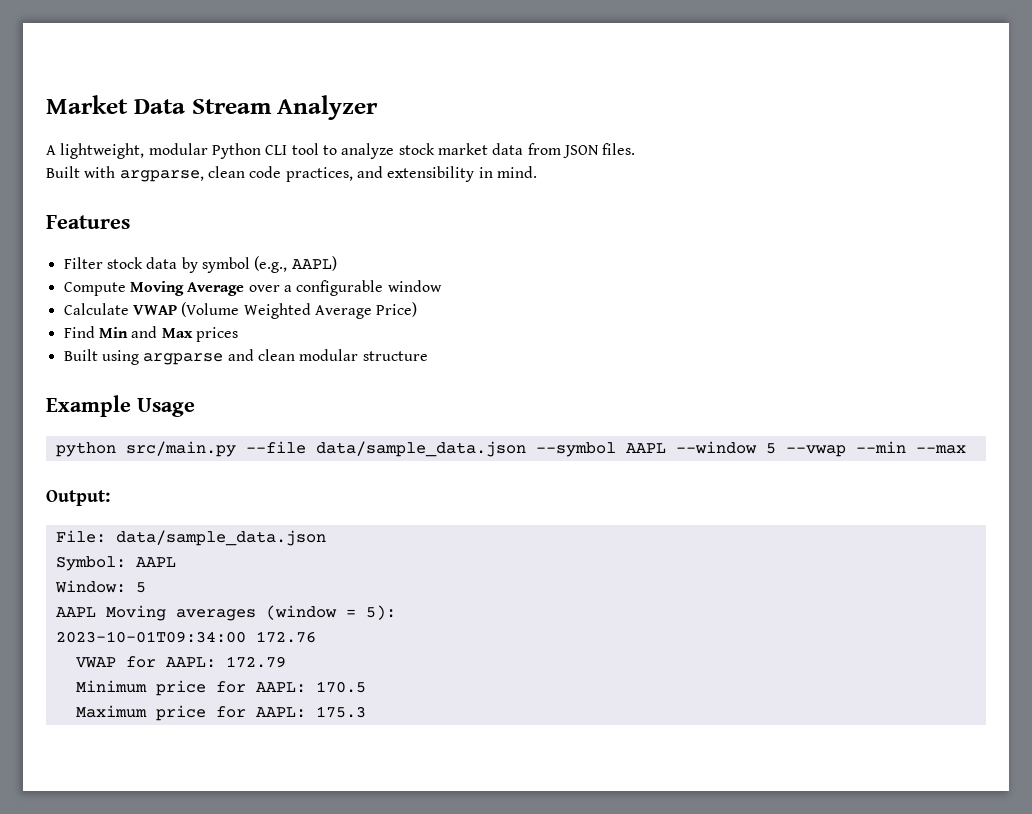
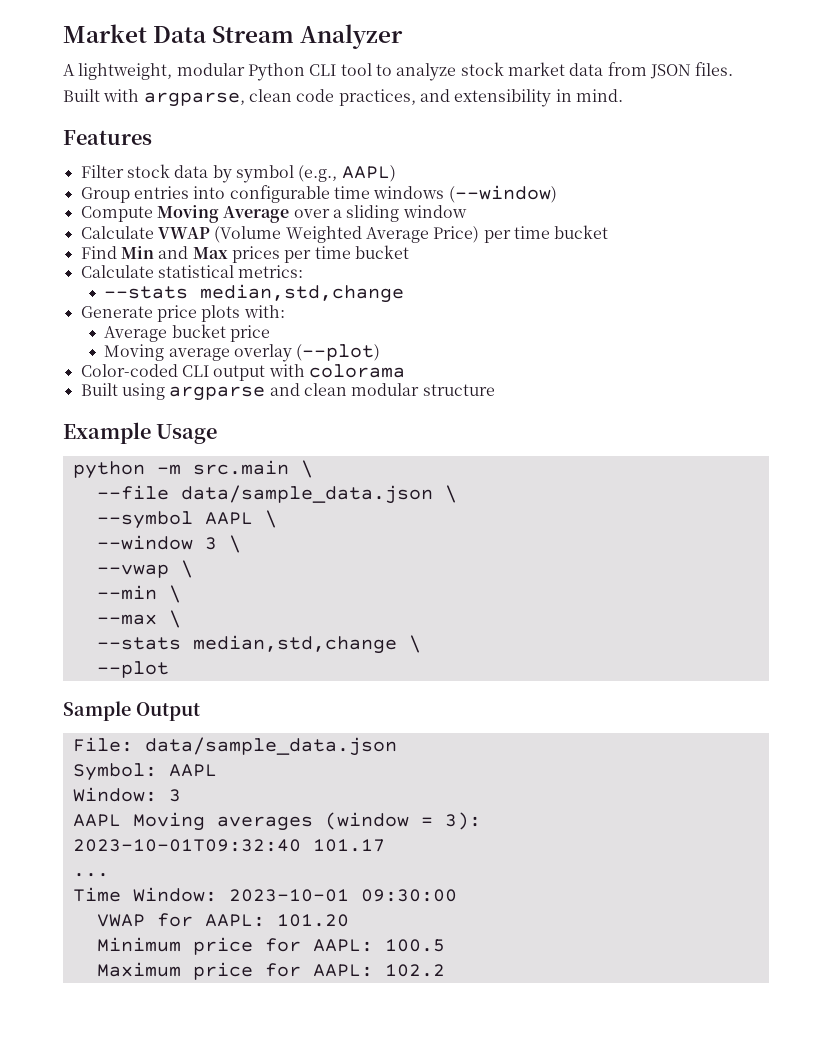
(337, 263) none -> [80,185,557,203] // Group entries into configurable time windows (--window)
[296,280,384,296] configurable -> [346,205,400,222] sliding
(418, 309) none -> [483,225,609,243] per time bucket
(238, 334) none -> [284,245,409,263] [80,265,304,278] [104,284,405,303] [80,305,285,322] [104,324,270,342] [104,344,381,362] [80,364,405,381] per time bucket // Calculate statistical metrics: // --stats median,std,change // Generate price plots with: // Average bucket price // Moving average overlay (--plot) // Color-coded CLI output with colorama
[125,441,236,457] src/main.py -> [156,460,313,478] -m src.main \ //
(526, 449) none -> [444,485,457,503] \ //
[675,441,966,457] [46,490,110,506] --window 5 --vwap --min --max // Output: -> [264,510,277,528] [96,535,241,553] [96,560,193,578] [96,585,181,603] [96,610,181,628] [96,635,421,654] [96,661,169,678] [63,701,200,721] \ // --window 3 \ // --vwap \ // --min \ // --max \ // --stats median,std,change \ // --plot // Sample Output
[135,582,146,593] 5 -> [168,789,181,802] 3
[365,605,396,620] [55,631,316,643] 5): // 2023-10-01T09:34:00 172.76 -> [444,812,481,830] [72,839,385,852] [72,873,109,877] [72,887,457,902] 3): // 2023-10-01T09:32:40 101.17 // ... // Time Window: 2023-10-01 09:30:00
[225,656,286,668] 172.79 -> [276,914,349,927] 101.20
[315,681,366,693] 170.5 -> [384,939,445,952] 100.5
[315,706,366,718] 175.3 -> [384,964,445,977] 102.2

